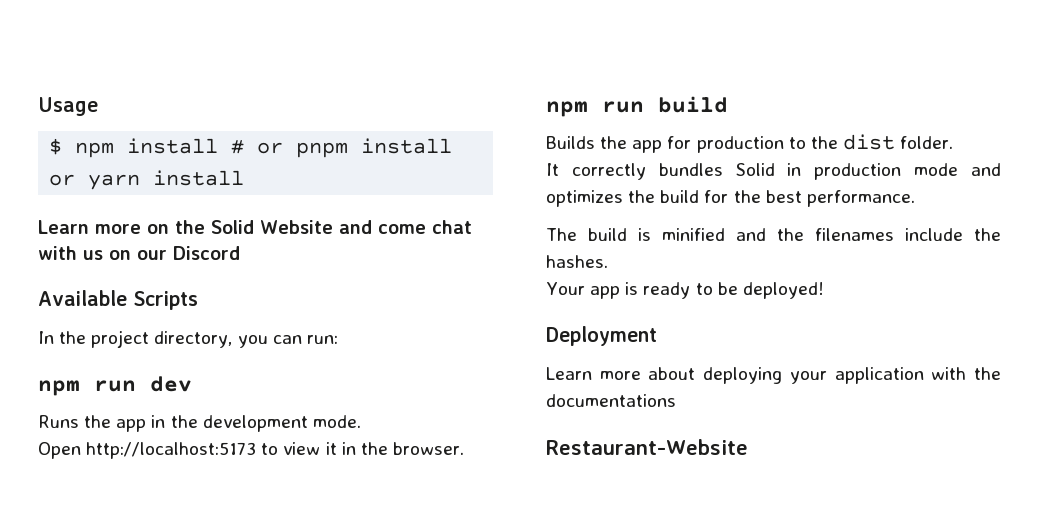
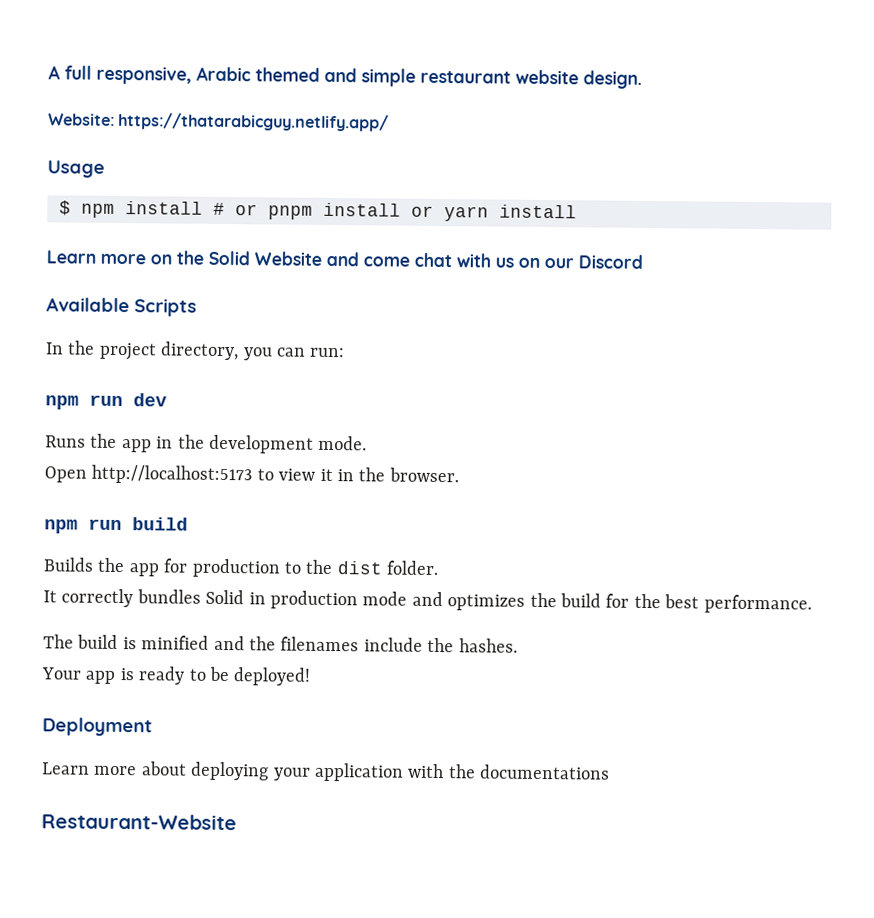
(38, 106) none -> [48,65,642,89] [48,111,390,132] A full responsive, Arabic themed and simple restaurant website design. // Website: https://thatarabicguy.netlify.app/ //

